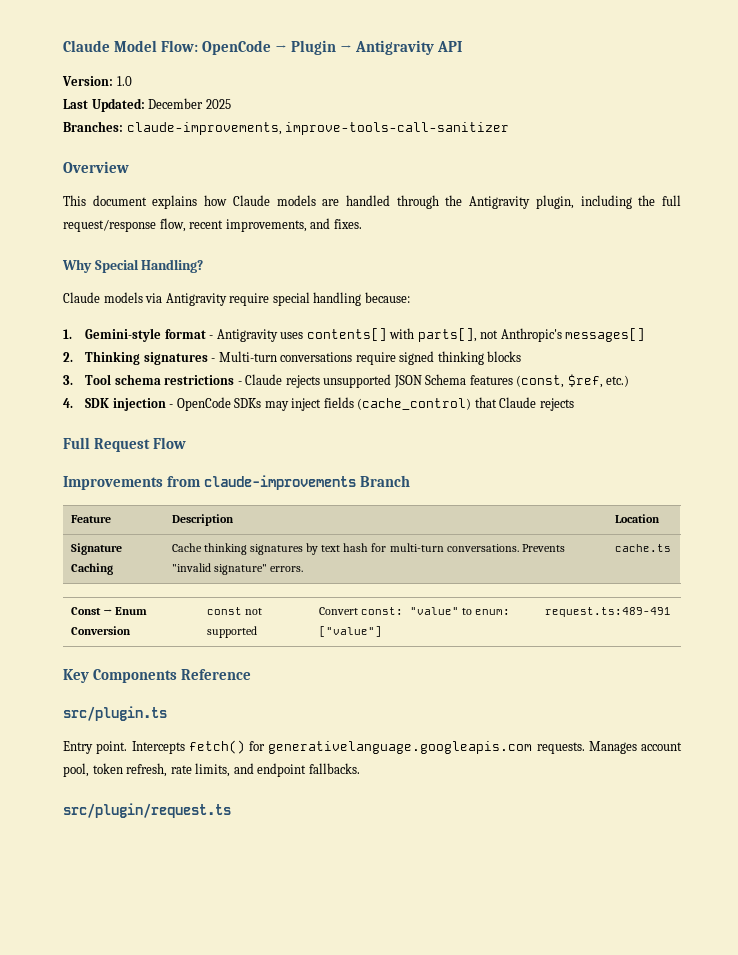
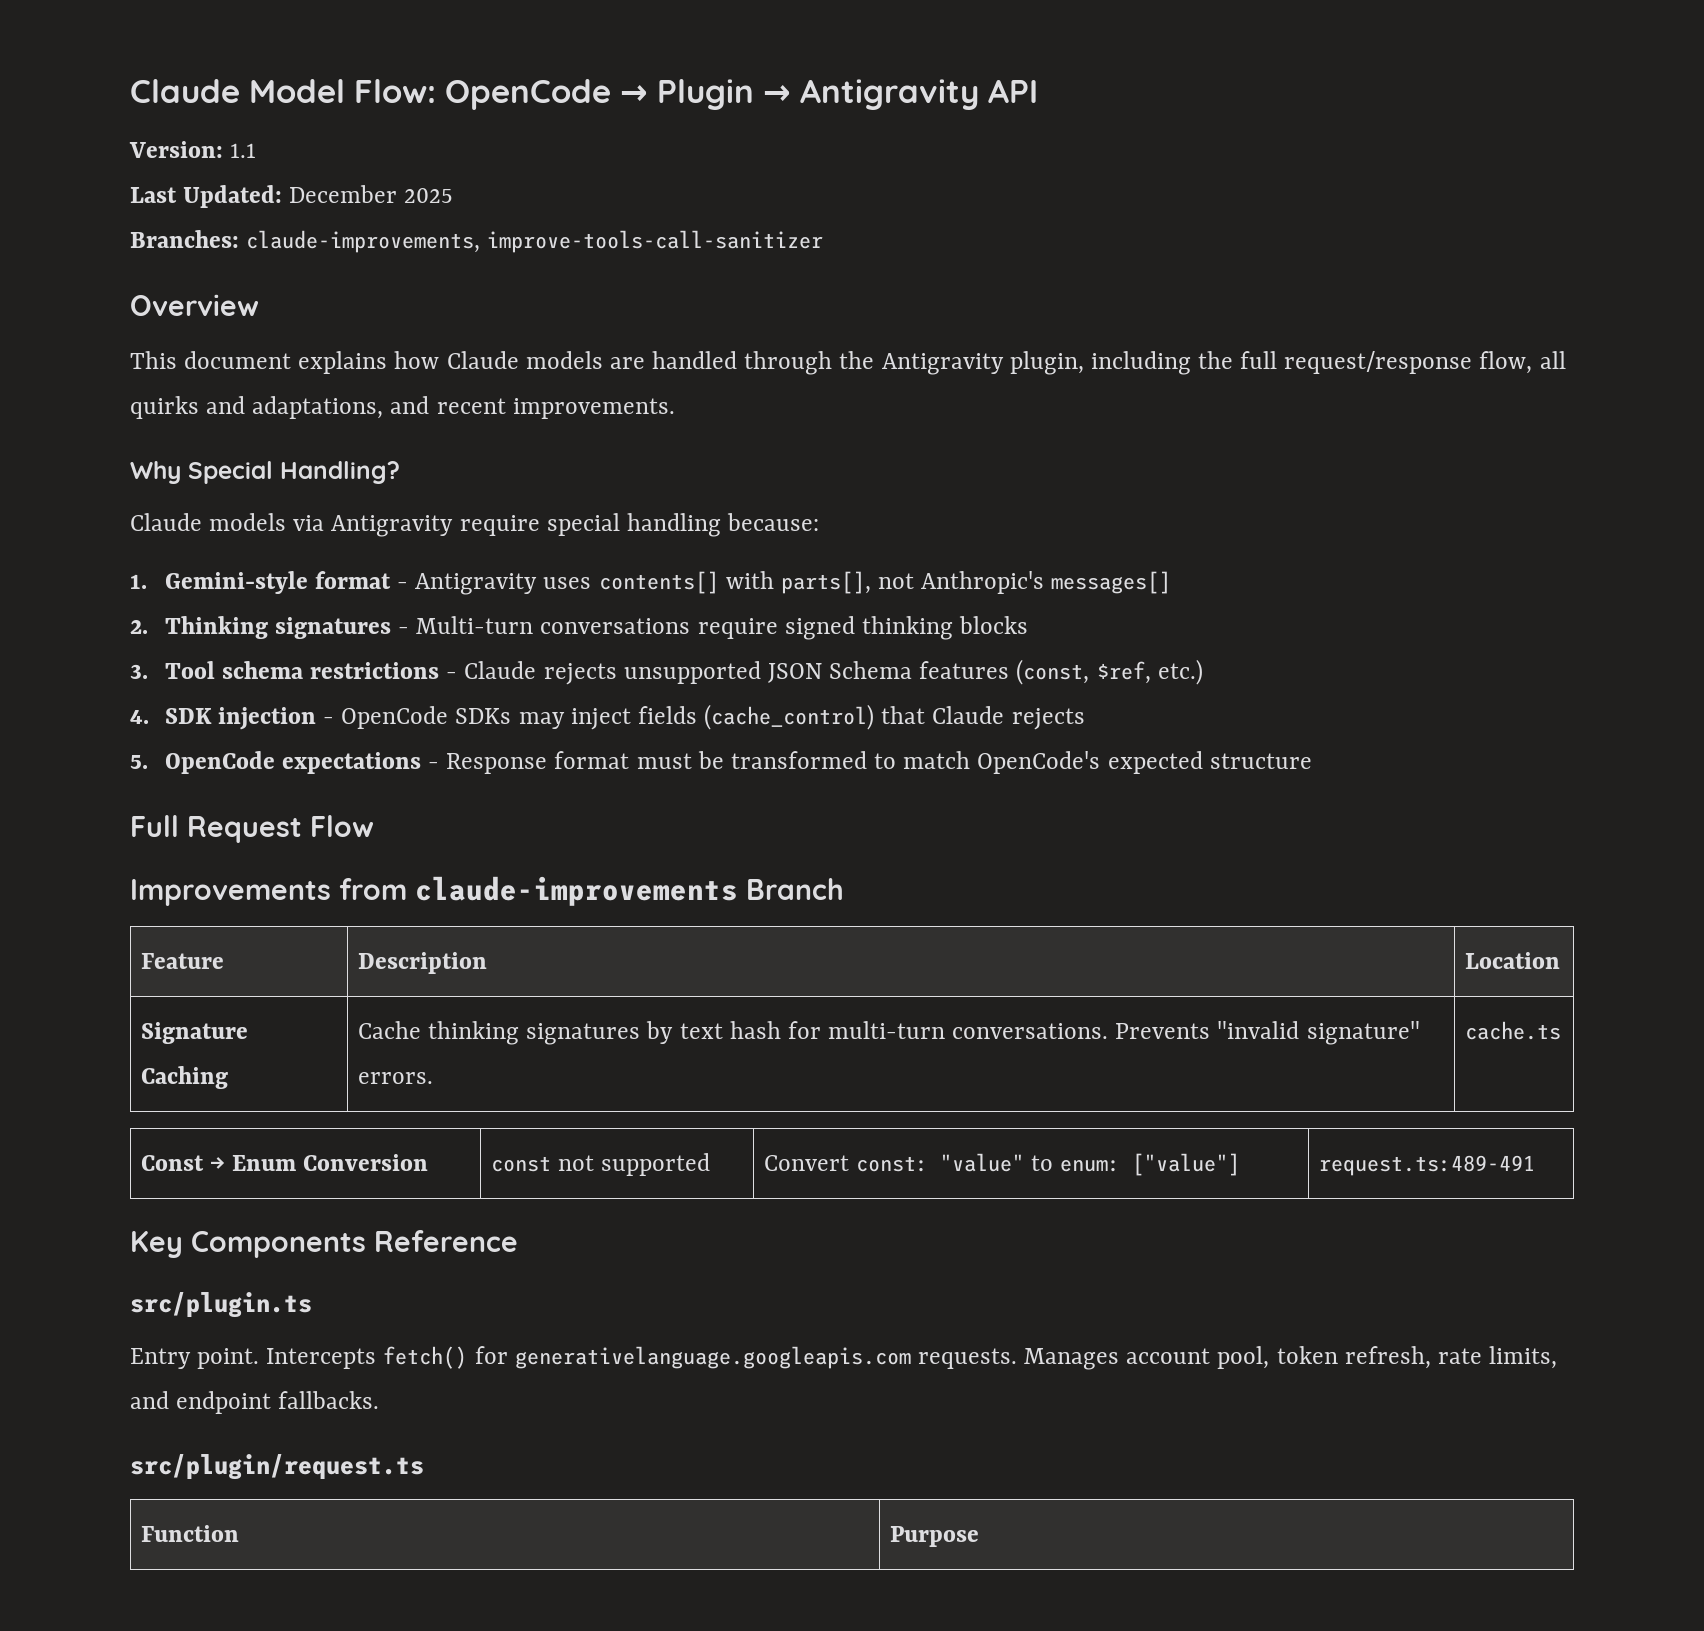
[116,76,132,86] 1.0 -> [230,143,257,158] 1.1
[189,218,362,232] recent improvements, and fixes. -> [1539,351,1566,369] [130,396,675,419] all quirks and adaptations, and recent improvements.
(574, 404) none -> [130,751,1312,774] // 5. OpenCode expectations - Response format must be transformed to match OpenCode's expected structure
(231, 810) none -> [140,1525,239,1542] [889,1526,979,1547] // Function | Purpose

